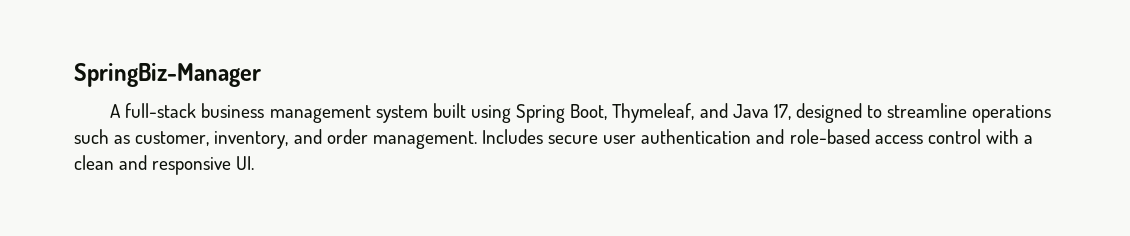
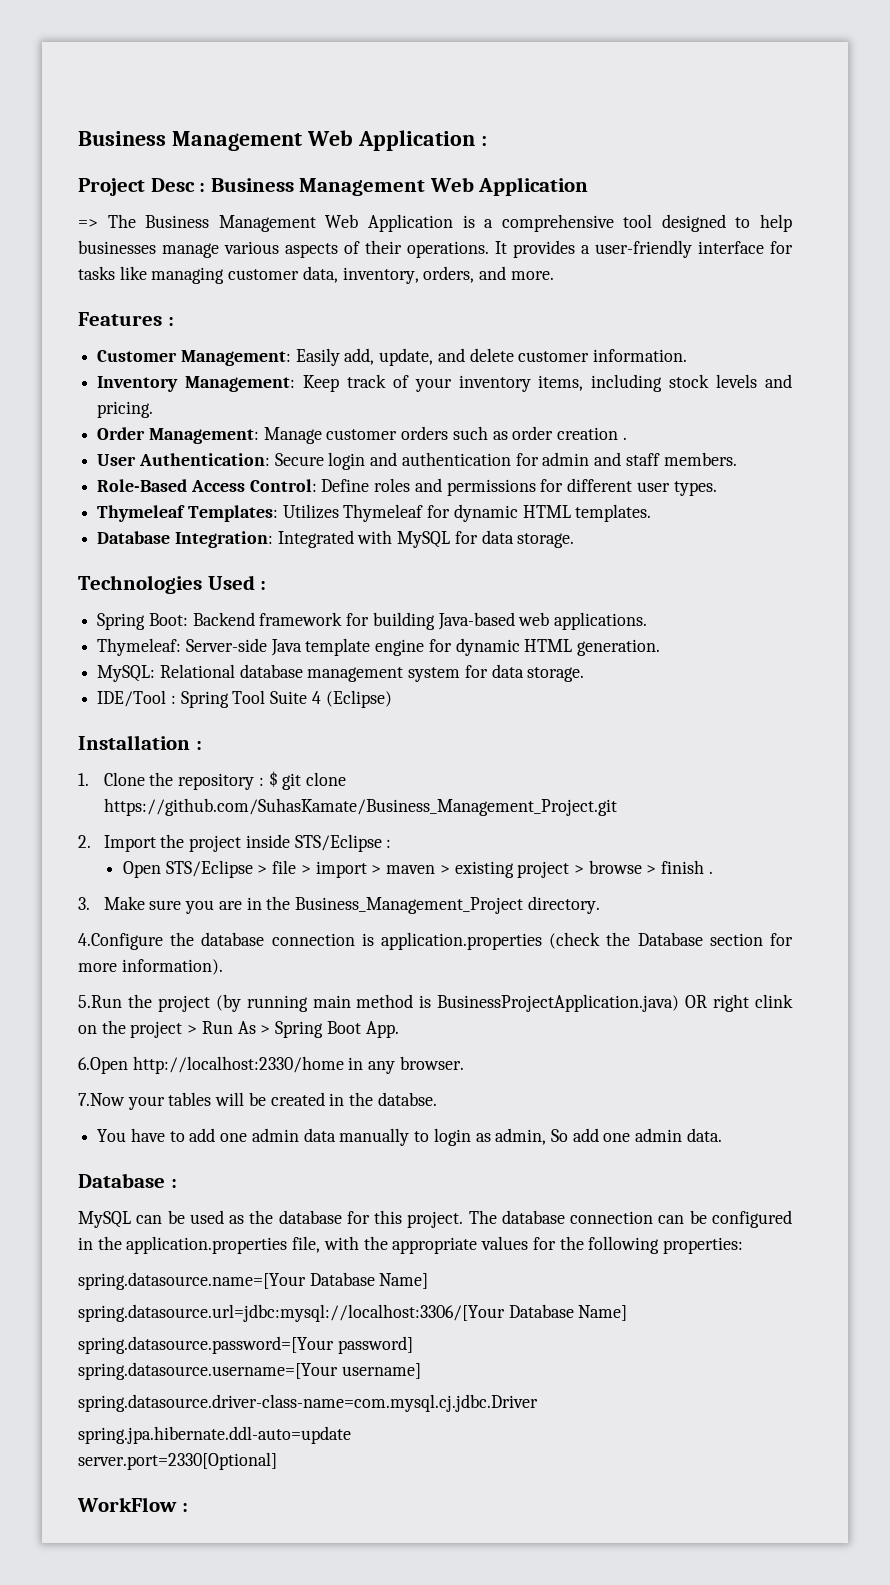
[74,63,261,87] [110,103,1052,123] [74,129,1034,149] [74,155,255,175] SpringBiz-Manager // A full-stack business management system built using Spring Boot, Thymeleaf, and Java 17, designed to streamline operations such as customer, inventory, and order management. Includes secure user authentication and role-based access control with a clean and responsive UI. -> [78,130,487,151] [78,177,589,196] [78,214,793,232] [78,240,793,258] [78,266,554,284] [78,312,174,326] [97,348,688,366] [97,374,792,392] [97,401,154,418] [97,426,627,444] [97,452,737,470] [97,478,717,496] [97,504,652,522] [97,530,575,548] [78,575,267,594] [97,612,648,630] [97,638,661,656] [97,664,585,682] [97,690,392,708] [78,735,202,750] [78,771,347,790] [103,798,617,816] [78,834,392,852] [122,860,713,878] [78,896,600,914] [78,932,794,950] [78,959,223,975] [78,994,793,1012] [78,1020,399,1038] [78,1056,464,1074] [78,1092,437,1110] [97,1128,722,1146] [78,1173,177,1188] [78,1210,792,1228] [78,1236,743,1254] [78,1272,429,1290] [78,1304,628,1322] [78,1336,413,1354] [78,1362,421,1380] [78,1394,538,1412] [78,1426,351,1444] [78,1452,277,1470] [77,1497,188,1512] Business Management Web Application : // Project Desc : Business Management Web Application // => The Business Management Web Application is a comprehensive tool designed to help businesses manage various aspects of their operations. It provides a user-friendly interface for tasks like managing customer data, inventory, orders, and more. // Features : // Customer Management: Easily add, update, and delete customer information. // Inventory Management: Keep track of your inventory items, including stock levels and pricing. // Order Management: Manage customer orders such as order creation . // User Authentication: Secure login and authentication for admin and staff members. // Role-Based Access Control: Define roles and permissions for different user types. // Thymeleaf Templates: Utilizes Thymeleaf for dynamic HTML templates. // Database Integration: Integrated with MySQL for data storage. // Technologies Used : // Spring Boot: Backend framework for building Java-based web applications. // Thymeleaf: Server-side Java template engine for dynamic HTML generation. // MySQL: Relational database management system for data storage. // IDE/Tool : Spring Tool Suite 4 (Eclipse) // Installation : // 1. Clone the repository : $ git clone https://github.com/SuhasKamate/Business_Management_Project.git // 2. Import the project inside STS/Eclipse : // Open STS/Eclipse > file > import > maven > existing project > browse > finish . // 3. Make sure you are in the Business_Management_Project directory. // 4.Configure the database connection is application.properties (check the Database section for more information). // 5.Run the project (by running main method is BusinessProjectApplication.java) OR right clink on the project > Run As > Spring Boot App. // 6.Open http://localhost:2330/home in any browser. // 7.Now your tables will be created in the databse. // You have to add one admin data manually to login as admin, So add one admin data. // Database : // MySQL can be used as the database for this project. The database connection can be configured in the application.properties file, with the appropriate values for the following properties: // spring.datasource.name=[Your Database Name] // spring.datasource.url=jdbc:mysql://localhost:3306/[Your Database Name] // spring.datasource.password=[Your password] // spring.datasource.username=[Your username] // spring.datasource.driver-class-name=com.mysql.cj.jdbc.Driver // spring.jpa.hibernate.ddl-auto=update // server.port=2330[Optional] // WorkFlow :

